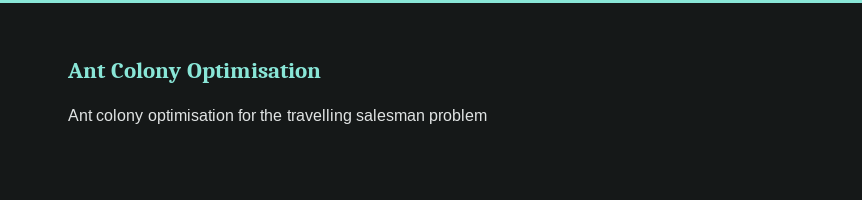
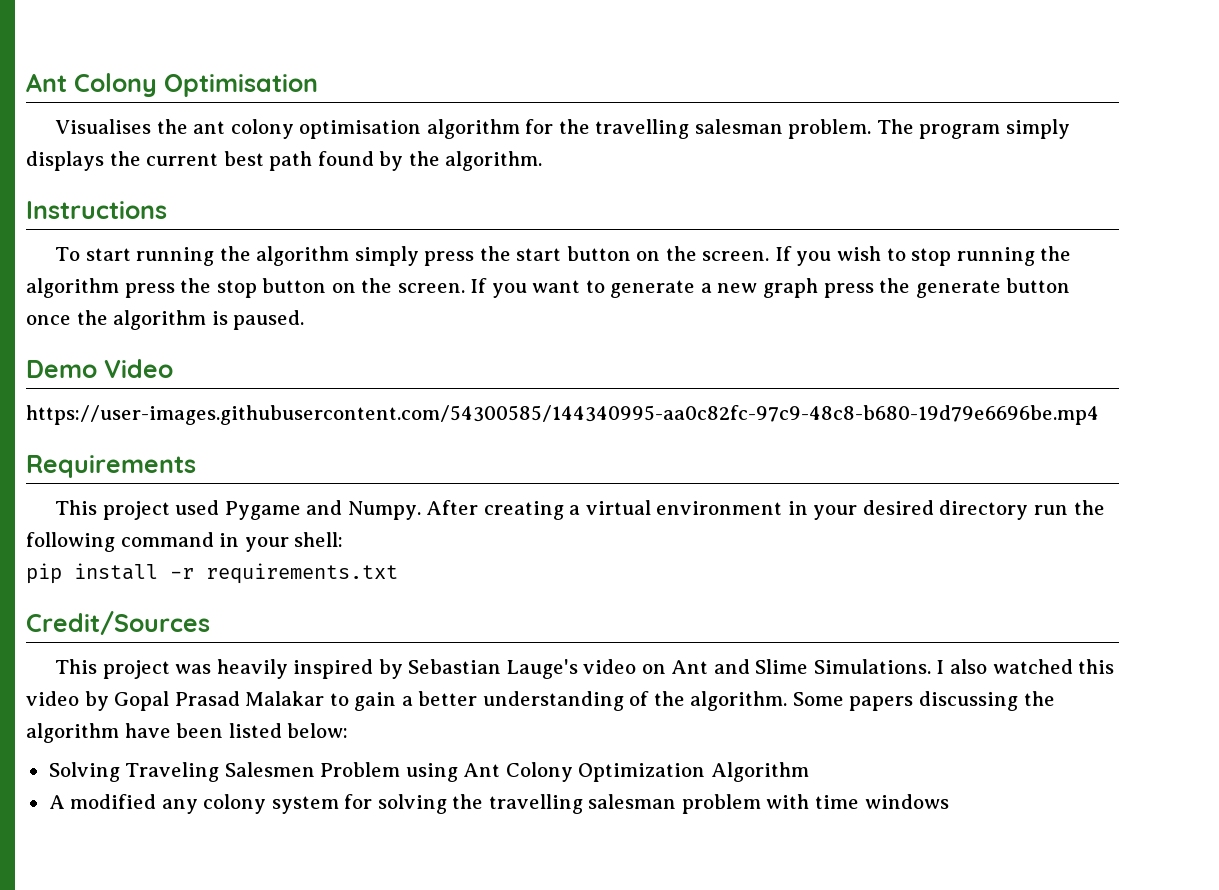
[68,109,93,121] Ant -> [54,119,226,134] Visualises the ant
(234, 116) none -> [426,119,520,139] algorithm
[429,109,488,124] problem -> [788,119,1070,139] [26,151,543,171] [26,201,167,219] [54,246,1072,266] [26,278,1071,298] [26,310,305,330] [26,359,173,378] [26,405,1099,425] [26,455,196,478] [54,500,1105,520] [26,532,344,552] [26,563,398,584] [26,611,210,635] [54,659,1115,679] [26,691,1055,711] [26,723,349,743] [48,762,809,782] [48,794,949,814] problem. The program simply displays the current best path found by the algorithm. // Instructions // To start running the algorithm simply press the start button on the screen. If you wish to stop running the algorithm press the stop button on the screen. If you want to generate a new graph press the generate button once the algorithm is paused. // Demo Video // https://user-images.githubusercontent.com/54300585/144340995-aa0c82fc-97c9-48c8-b680-19d79e6696be.mp4 // Requirements // This project used Pygame and Numpy. After creating a virtual environment in your desired directory run the following command in your shell: // pip install -r requirements.txt // Credit/Sources // This project was heavily inspired by Sebastian Lauge's video on Ant and Slime Simulations. I also watched this video by Gopal Prasad Malakar to gain a better understanding of the algorithm. Some papers discussing the algorithm have been listed below: // Solving Traveling Salesmen Problem using Ant Colony Optimization Algorithm // A modified any colony system for solving the travelling salesman problem with time windows

